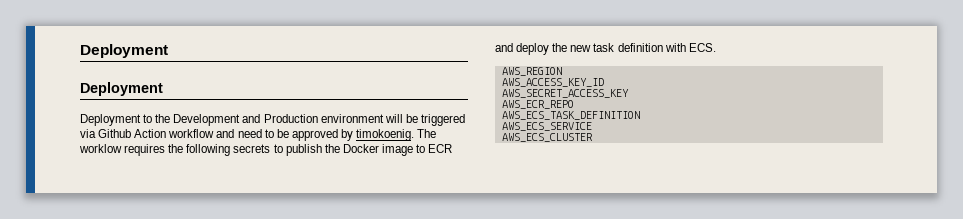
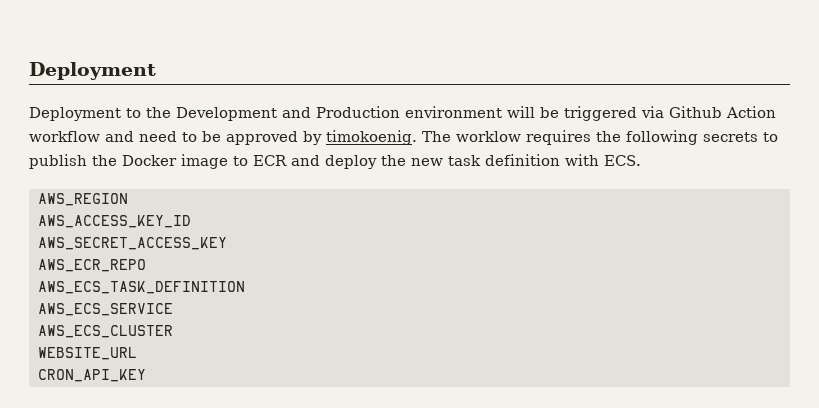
[80,44,168,58] [80,82,163,96] [80,114,141,126] Deployment // Deployment // Deployment -> [29,62,156,80] [29,107,121,121] Deployment // Deployment
(593, 137) none -> [38,347,137,360] [38,369,146,382] // WEBSITE_URL // CRON_API_KEY

